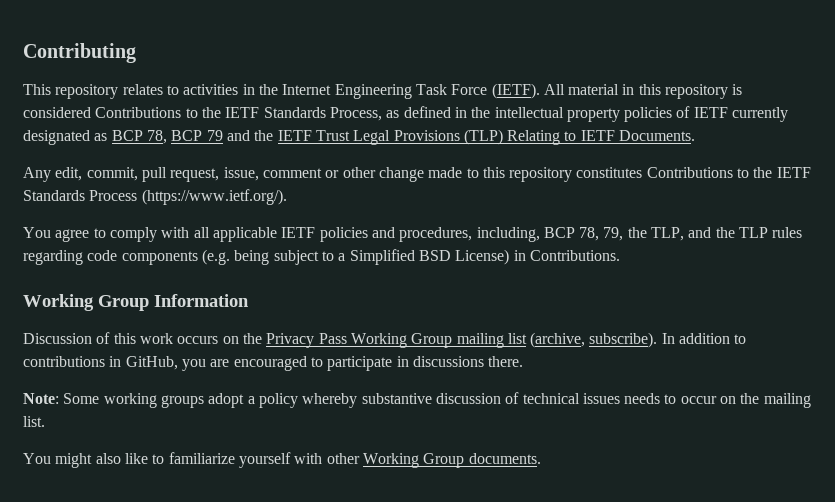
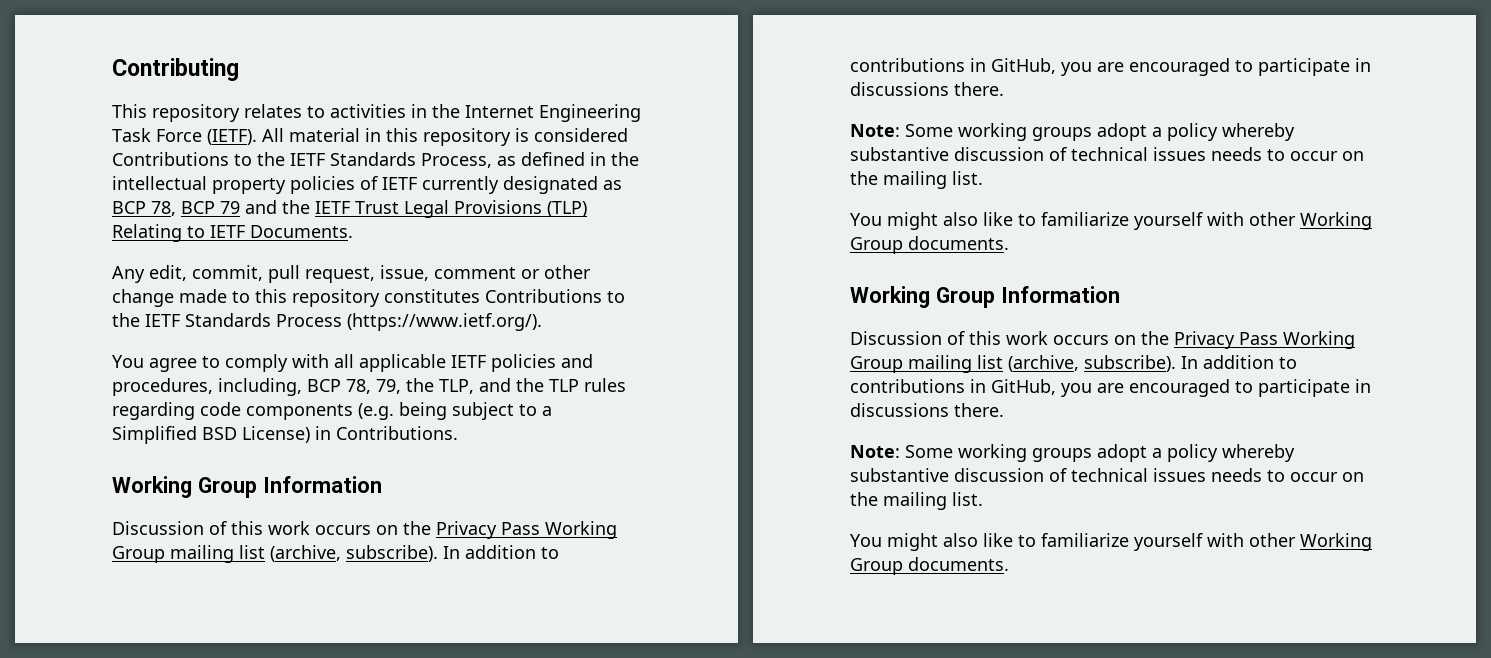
(541, 458) none -> [850,286,1120,308] [850,331,1355,349] [850,355,1297,373] [850,379,1371,397] [850,403,1004,417] [850,444,1295,462] [850,468,1364,482] [850,492,983,510] [850,533,1372,551] [850,557,1009,575] // Working Group Information // Discussion of this work occurs on the Privacy Pass Working Group mailing list (archive, subscribe). In addition to contributions in GitHub, you are encouraged to participate in discussions there. // Note: Some working groups adopt a policy whereby substantive discussion of technical issues needs to occur on the mailing list. // You might also like to familiarize yourself with other Working Group documents.

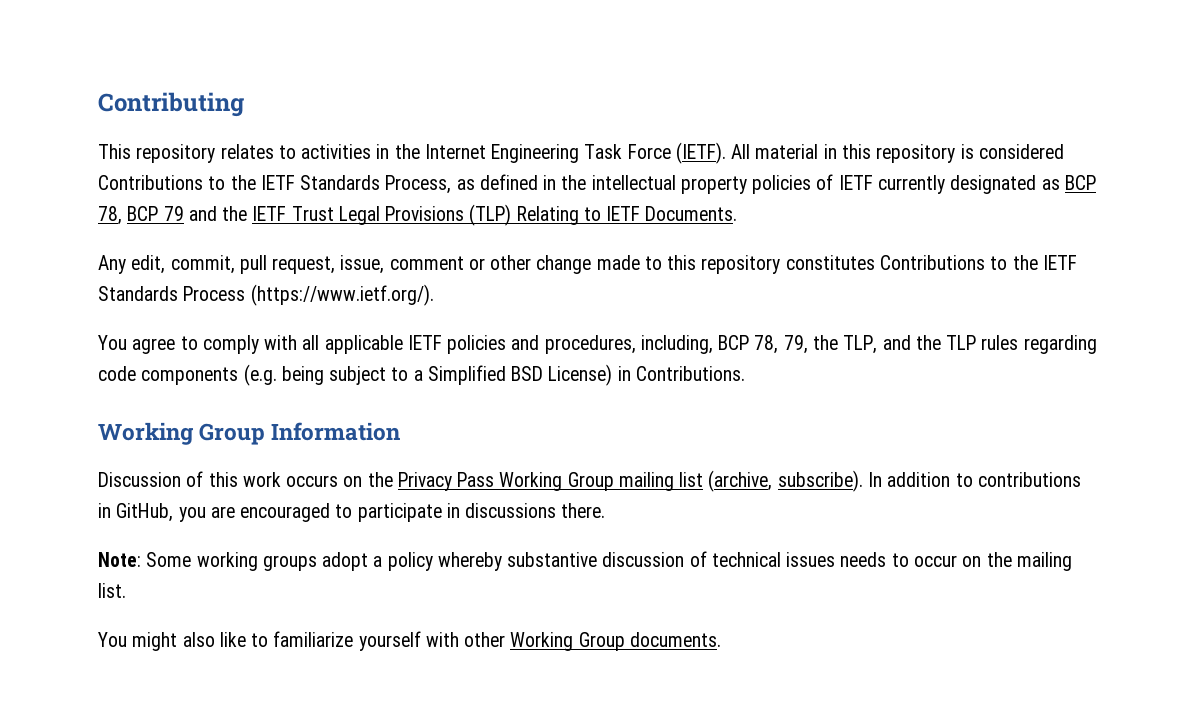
[850,286,1120,308] [850,331,1355,349] [850,355,1297,373] [850,379,1371,397] [850,403,1004,417] [850,444,1295,462] [850,468,1364,482] [850,492,983,510] [850,533,1372,551] [850,557,1009,575] // Working Group Information // Discussion of this work occurs on the Privacy Pass Working Group mailing list (archive, subscribe). In addition to contributions in GitHub, you are encouraged to participate in discussions there. // Note: Some working groups adopt a policy whereby substantive discussion of technical issues needs to occur on the mailing list. // You might also like to familiarize yourself with other Working Group documents. -> (721, 639) none

